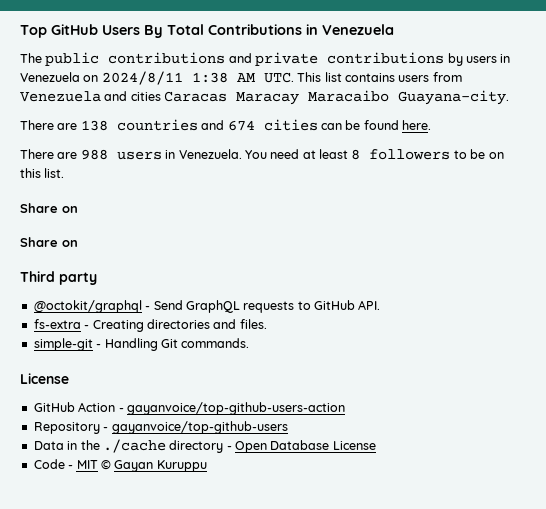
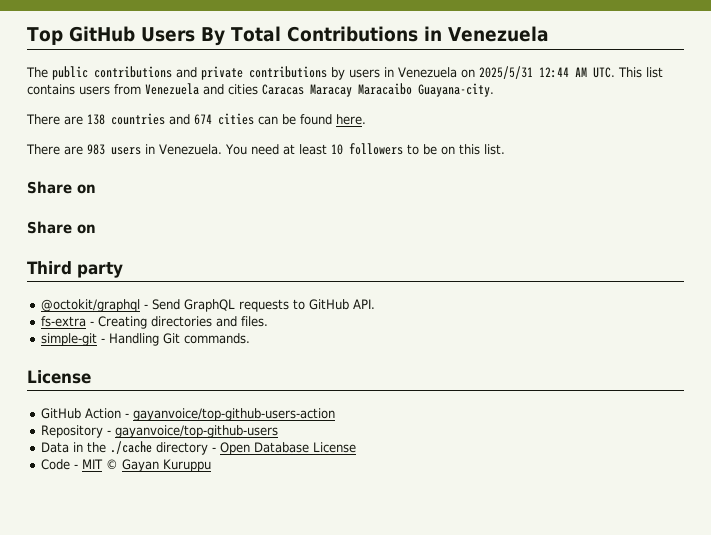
[101,71,228,85] 2024/8/11 1:38 -> [478,66,569,79] 2025/5/31 12:44
[80,149,108,160] 988 -> [87,144,105,155] 983
[351,149,361,160] 8 -> [330,144,343,155] 10

